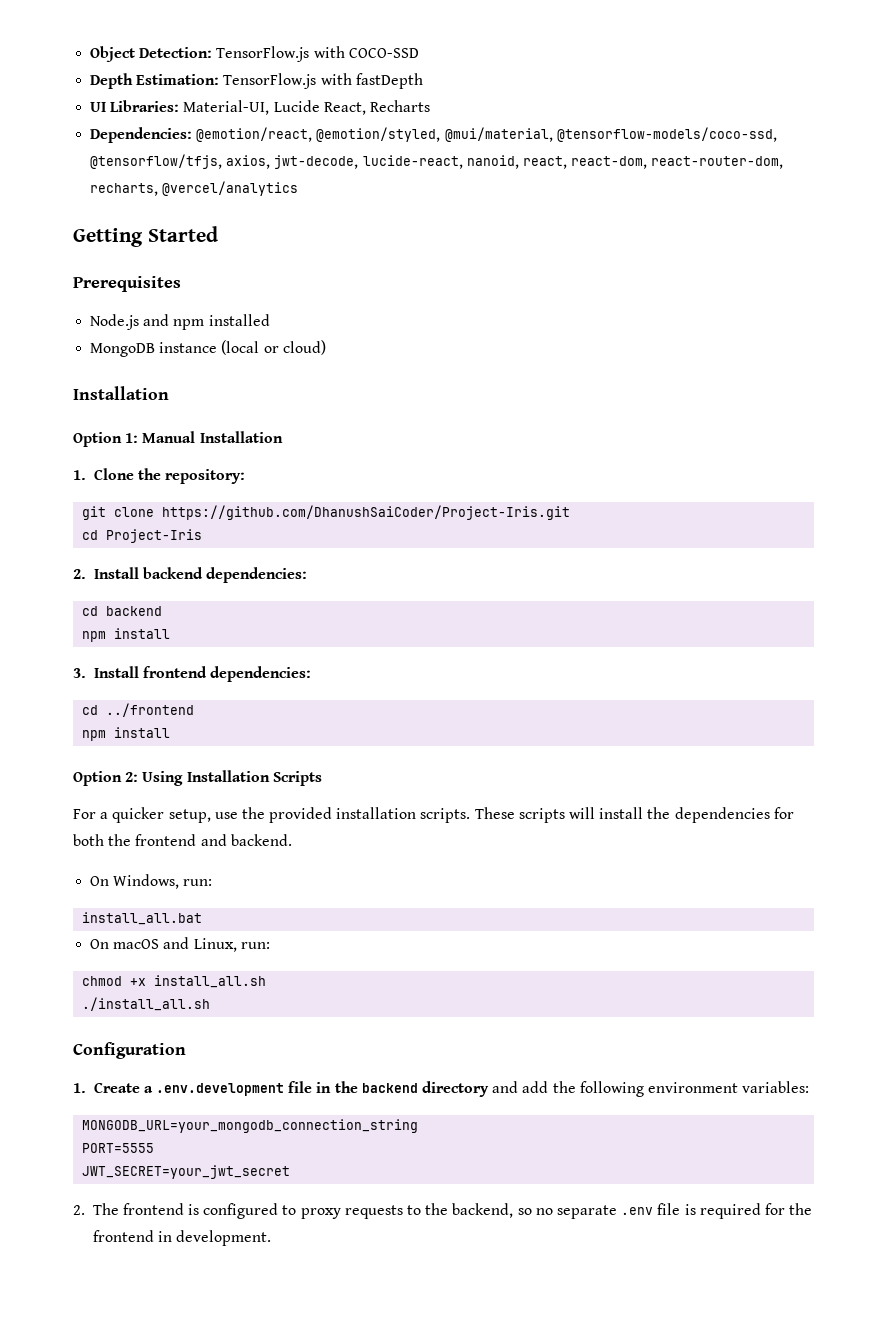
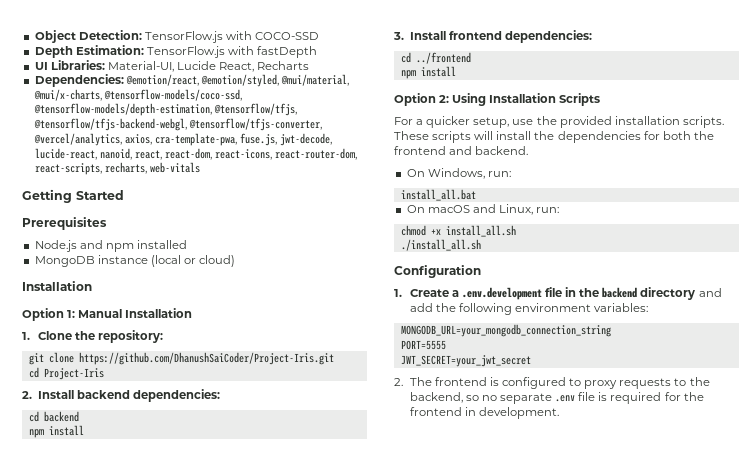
[556,127,777,142] [90,154,271,169] @tensorflow-models/coco-ssd, @tensorflow/tfjs, axios, -> [33,89,242,101] [33,103,297,116] [33,118,322,131] [33,133,277,146] @mui/x-charts, @tensorflow-models/coco-ssd, @tensorflow-models/depth-estimation, @tensorflow/tfjs, @tensorflow/tfjs-backend-webgl, @tensorflow/tfjs-converter, @vercel/analytics, axios, cra-template-pwa, fuse.js,
[651,156,784,169] [90,181,299,196] react-router-dom, recharts, @vercel/analytics -> [215,148,358,160] [34,162,200,175] react-icons, react-router-dom, react-scripts, recharts, web-vitals

